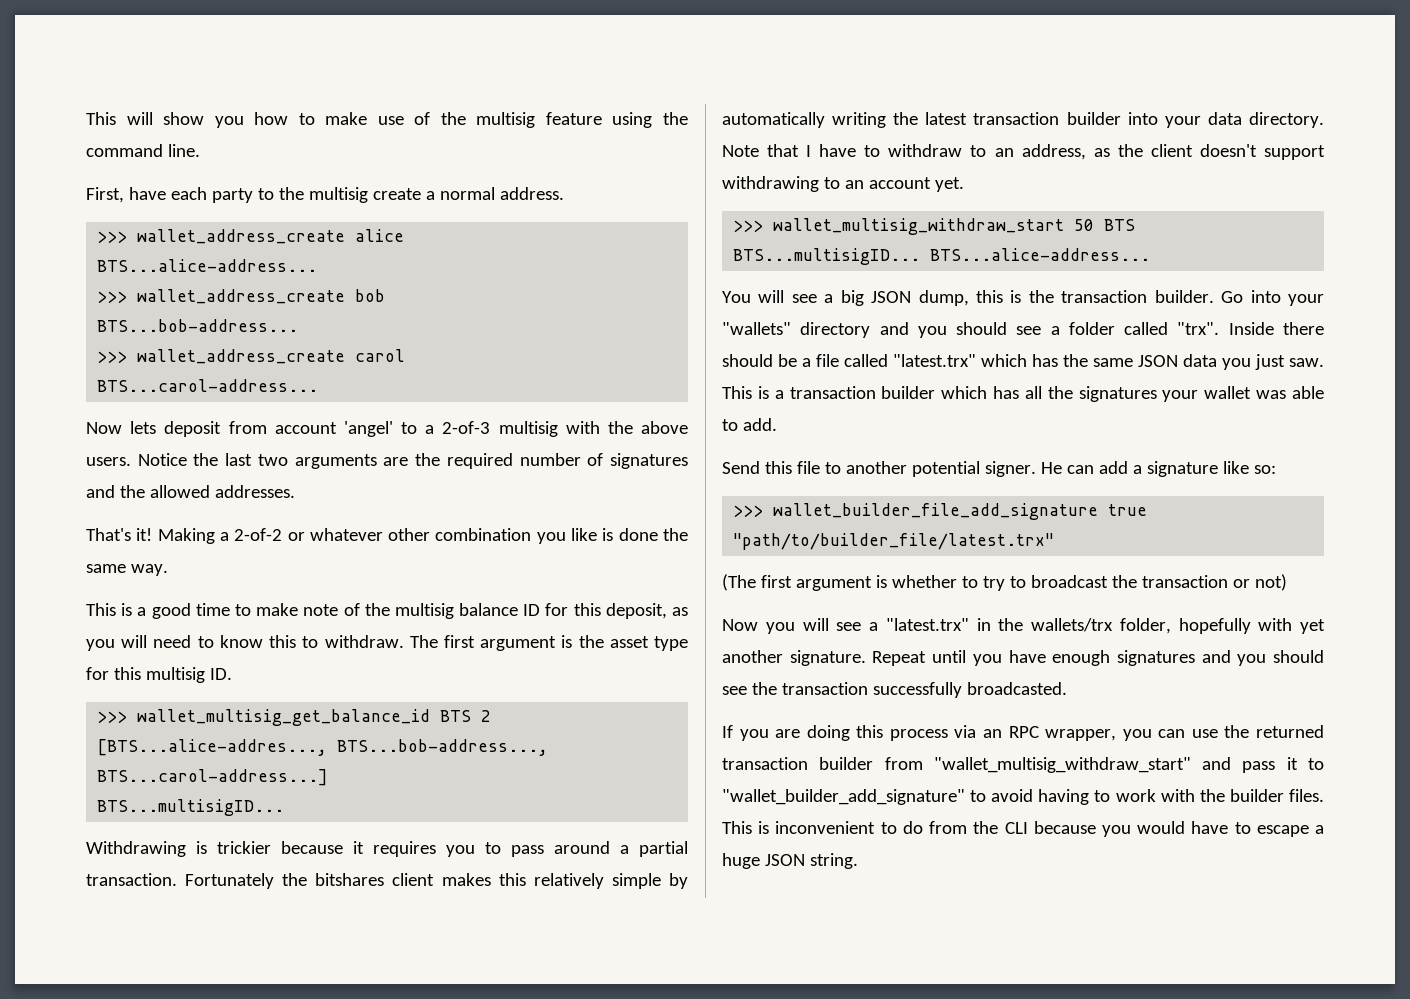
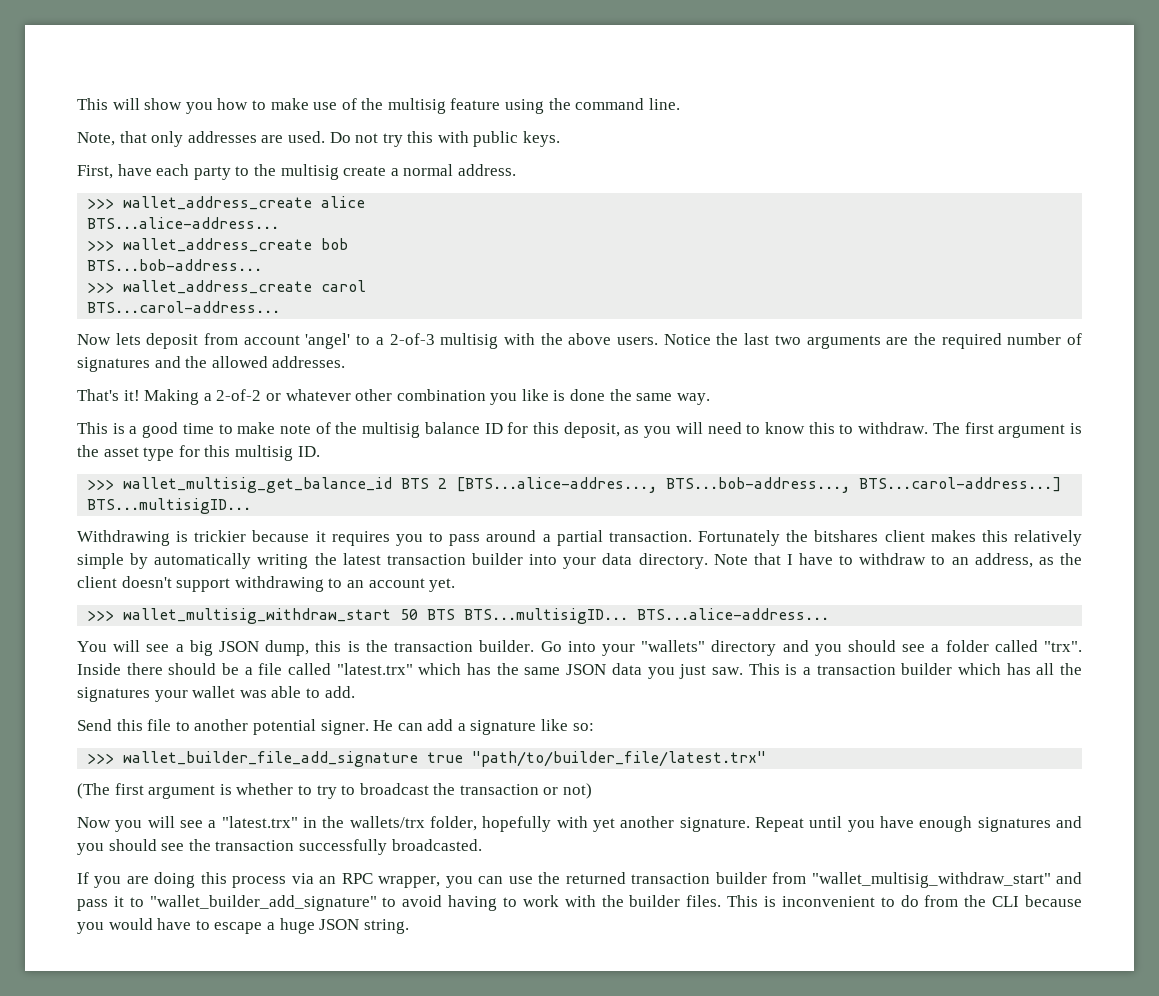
(200, 150) none -> [77,131,561,147] // Note, that only addresses are used. Do not try this with public keys.

